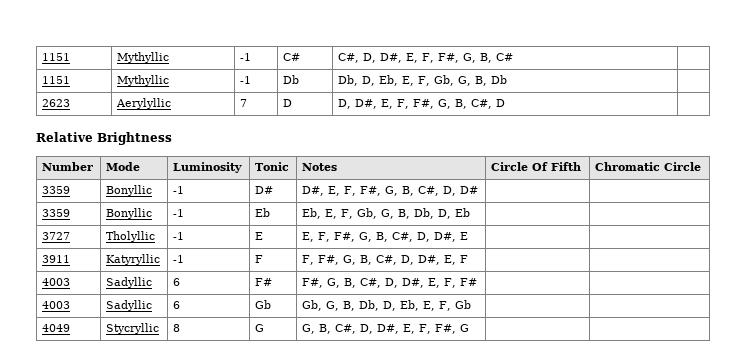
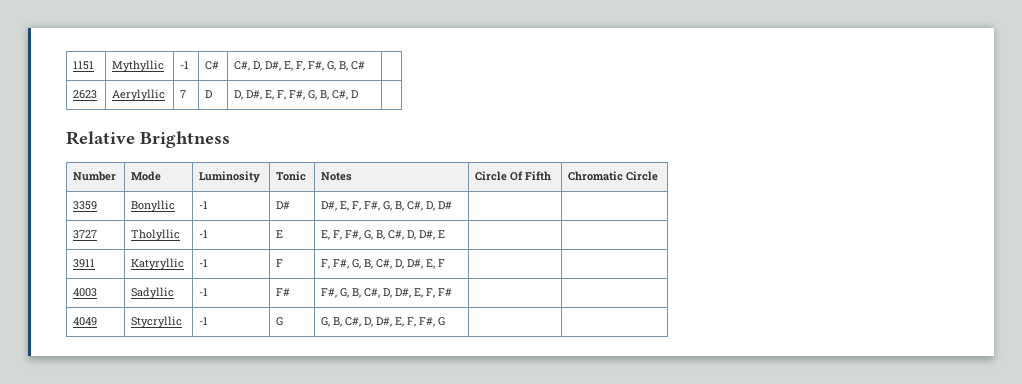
[41,76,70,84] [116,75,169,86] [239,76,251,84] [282,75,299,84] [337,75,507,86] // 1151 | Mythyllic | -1 | Db | Db, D, Eb, E, F, Gb, G, B, Db | -> (366, 65) none
[41,209,70,217] [105,208,152,219] [172,209,184,217] [254,208,270,217] [301,208,470,219] // 3359 | Bonyllic | -1 | Eb | Eb, E, F, Gb, G, B, Db, D, Eb | | -> (453, 205) none
[172,278,180,286] 6 -> [199,288,209,296] -1
[41,301,70,309] [105,300,152,311] [172,301,180,309] [254,300,271,309] [301,300,471,311] // 4003 | Sadyllic | 6 | Gb | Gb, G, B, Db, D, Eb, E, F, Gb | | -> (453, 292) none
[172,324,180,332] 8 -> [199,317,209,325] -1

